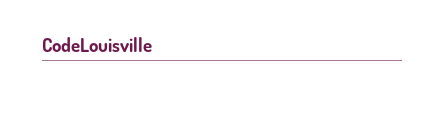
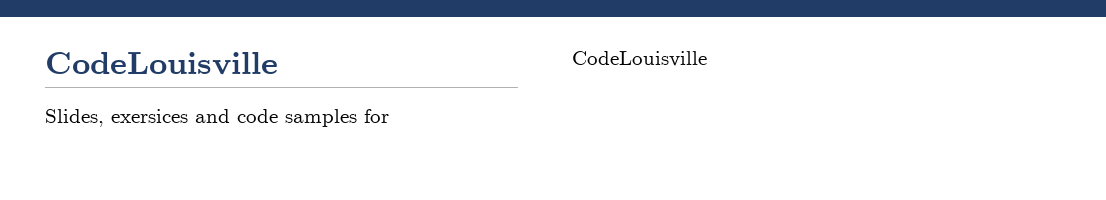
[42,37,152,52] CodeLouisville -> [45,52,278,75] [45,109,389,127] [572,51,707,67] CodeLouisville // Slides, exersices and code samples for CodeLouisville

